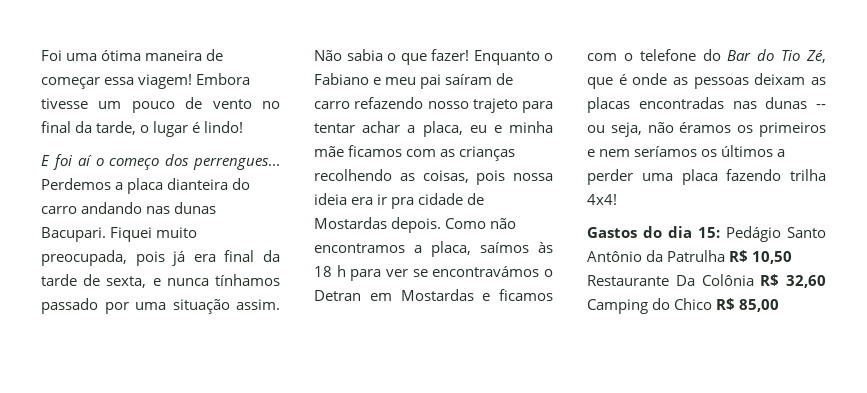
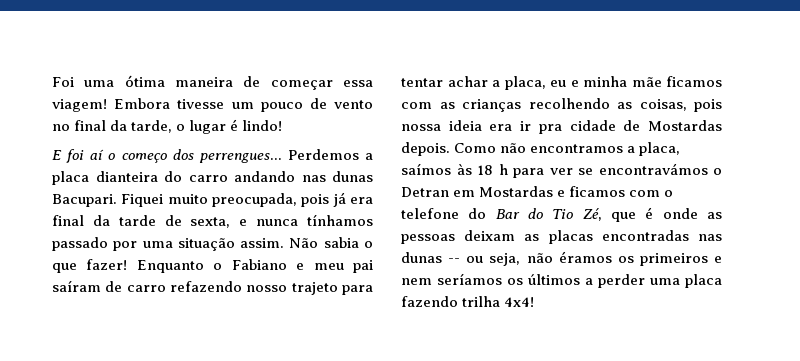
[587,226,826,242] [587,250,793,264] [587,274,826,288] [587,298,780,314] // Gastos do dia 15: Pedágio Santo Antônio da Patrulha R$ 10,50 Restaurante Da Colônia R$ 32,60 Camping do Chico R$ 85,00 -> (535, 302) none

